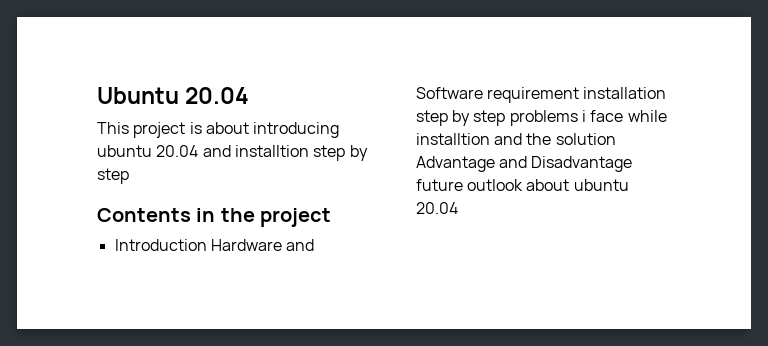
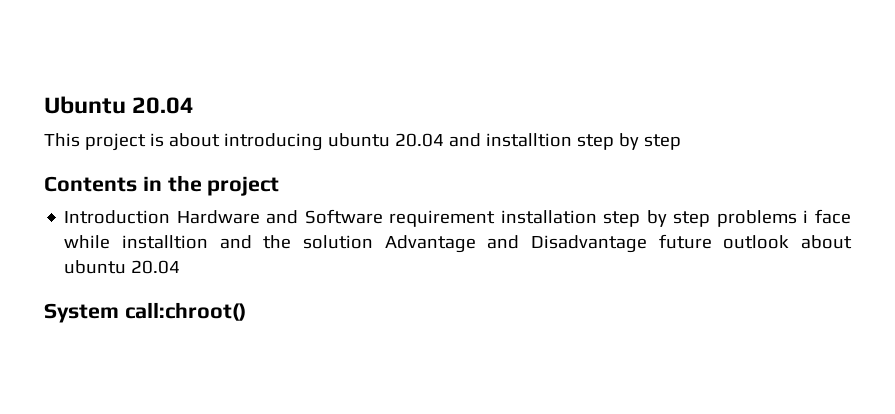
(458, 208) none -> [44,302,246,323] // System call:chroot()

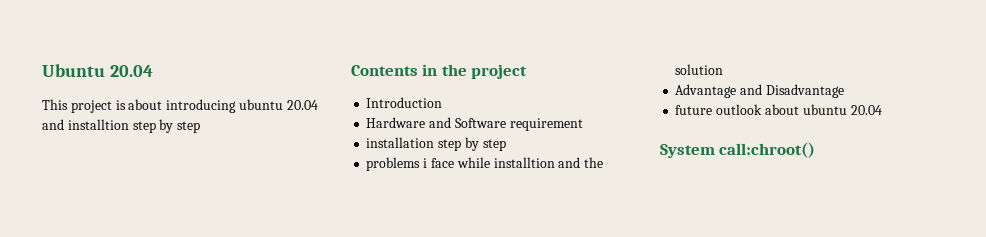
(171, 217) none -> (443, 102) //
(496, 218) none -> (583, 124) //
(711, 219) none -> (506, 145) //
(374, 242) none -> (724, 69) //
(648, 244) none -> (844, 91) //

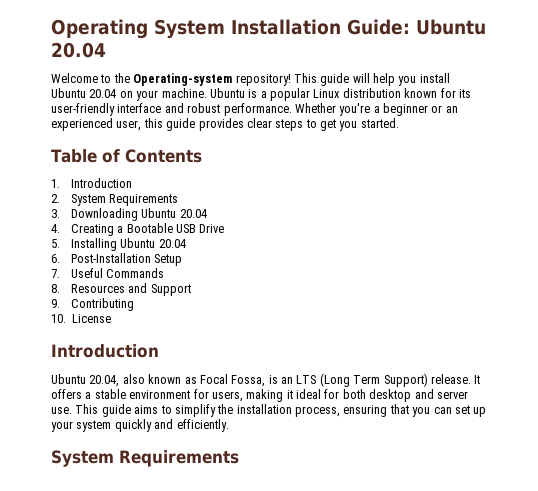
[42,64,153,77] [42,99,318,113] [42,119,201,133] [351,64,528,79] [366,97,443,108] [366,117,583,131] [366,137,506,151] [366,157,604,171] [675,64,724,75] [675,84,844,98] [675,104,882,115] [660,142,816,158] Ubuntu 20.04 // This project is about introducing ubuntu 20.04 and installtion step by step // Contents in the project // Introduction // Hardware and Software requirement // installation step by step // problems i face while installtion and the solution // Advantage and Disadvantage // future outlook about ubuntu 20.04 // System call:chroot() -> [51,19,486,39] [51,42,106,58] [51,73,450,86] [51,88,471,101] [51,103,458,116] [51,118,399,131] [51,149,202,163] [51,178,132,188] [51,194,179,206] [51,208,207,221] [51,223,225,236] [51,238,186,251] [51,253,183,266] [51,268,165,278] [51,283,191,296] [51,298,134,311] [51,314,112,323] [51,344,159,358] [51,373,481,387] [51,389,468,402] [51,404,487,417] [51,419,229,432] [51,450,239,467] Operating System Installation Guide: Ubuntu 20.04 // Welcome to the Operating-system repository! This guide will help you install Ubuntu 20.04 on your machine. Ubuntu is a popular Linux distribution known for its user-friendly interface and robust performance. Whether you're a beginner or an experienced user, this guide provides clear steps to get you started. // Table of Contents // 1. Introduction // 2. System Requirements // 3. Downloading Ubuntu 20.04 // 4. Creating a Bootable USB Drive // 5. Installing Ubuntu 20.04 // 6. Post-Installation Setup // 7. Useful Commands // 8. Resources and Support // 9. Contributing // 10. License // Introduction // Ubuntu 20.04, also known as Focal Fossa, is an LTS (Long Term Support) release. It offers a stable environment for users, making it ideal for both desktop and server use. This guide aims to simplify the installation process, ensuring that you can set up your system quickly and efficiently. // System Requirements

